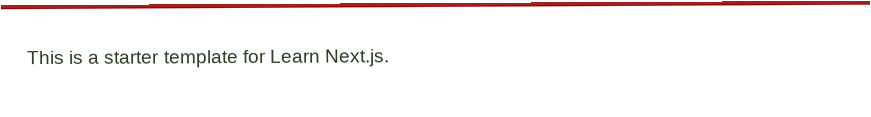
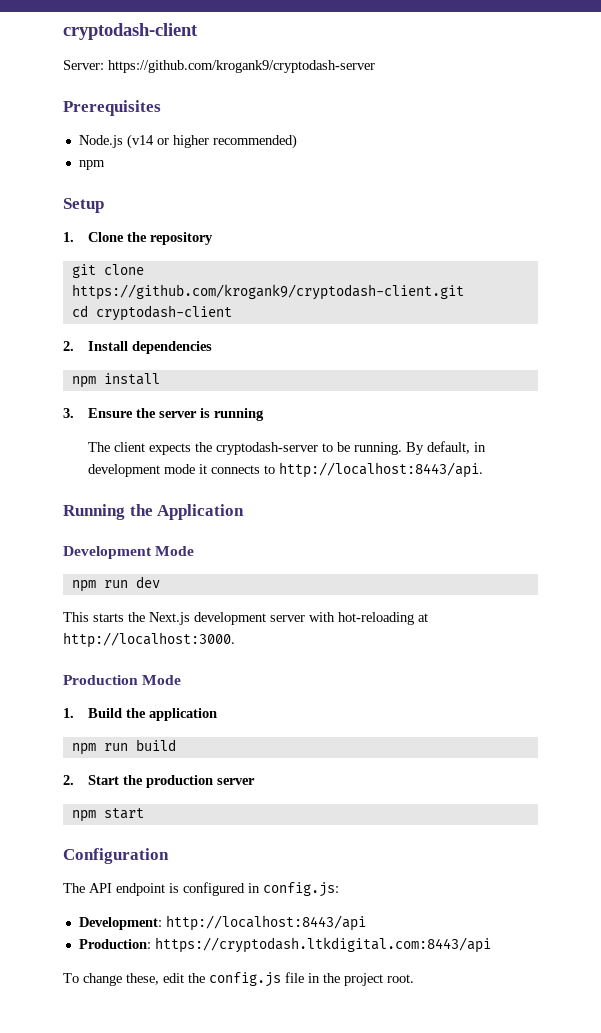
[26,49,390,68] This is a starter template for Learn Next.js. -> [63,23,198,40] [63,60,375,73] [63,100,161,116] [78,134,297,149] [78,160,105,170] [63,198,104,213] [63,232,214,245] [71,264,144,278] [71,284,464,300] [71,305,232,321] [63,341,213,354] [71,373,160,388] [63,408,265,421] [88,441,487,455] [88,462,484,478] [63,504,245,520] [63,546,195,559] [71,576,160,592] [63,612,428,625] [63,632,235,648] [63,675,182,685] [63,708,218,721] [71,739,176,755] [63,775,256,788] [71,808,144,822] [63,848,169,864] [63,882,339,897] [78,915,366,931] [78,937,491,953] [63,972,414,987] cryptodash-client // Server: https://github.com/krogank9/cryptodash-server // Prerequisites // Node.js (v14 or higher recommended) // npm // Setup // 1. Clone the repository // git clone https://github.com/krogank9/cryptodash-client.git // cd cryptodash-client // 2. Install dependencies // npm install // 3. Ensure the server is running // The client expects the cryptodash-server to be running. By default, in development mode it connects to http://localhost:8443/api. // Running the Application // Development Mode // npm run dev // This starts the Next.js development server with hot-reloading at http://localhost:3000. // Production Mode // 1. Build the application // npm run build // 2. Start the production server // npm start // Configuration // The API endpoint is configured in config.js: // Development: http://localhost:8443/api // Production: https://cryptodash.ltkdigital.com:8443/api // To change these, edit the config.js file in the project root.

